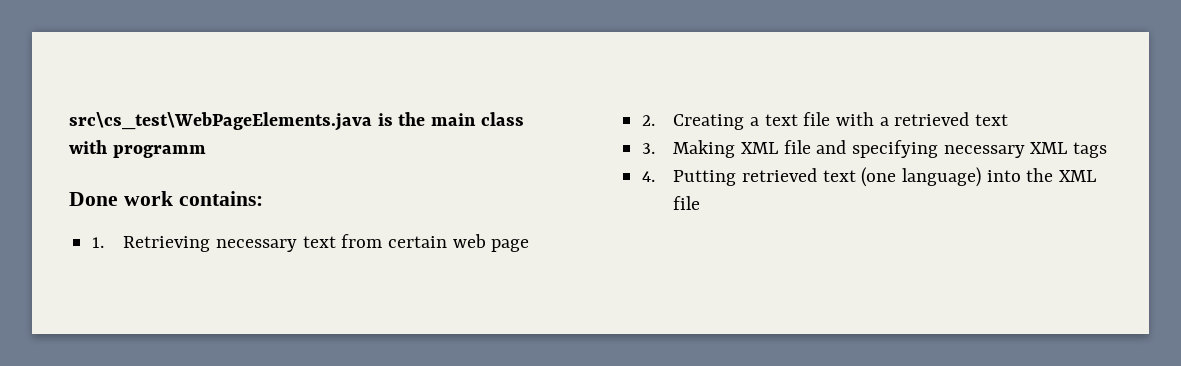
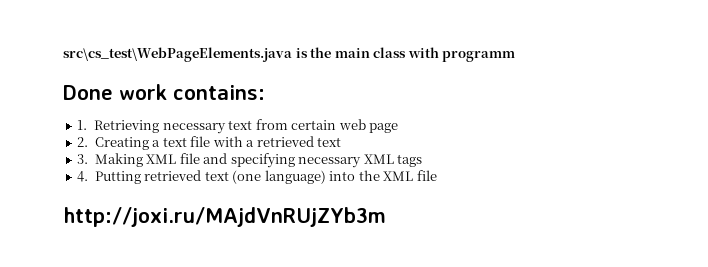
(701, 203) none -> [63,207,386,227] // http://joxi.ru/MAjdVnRUjZYb3m

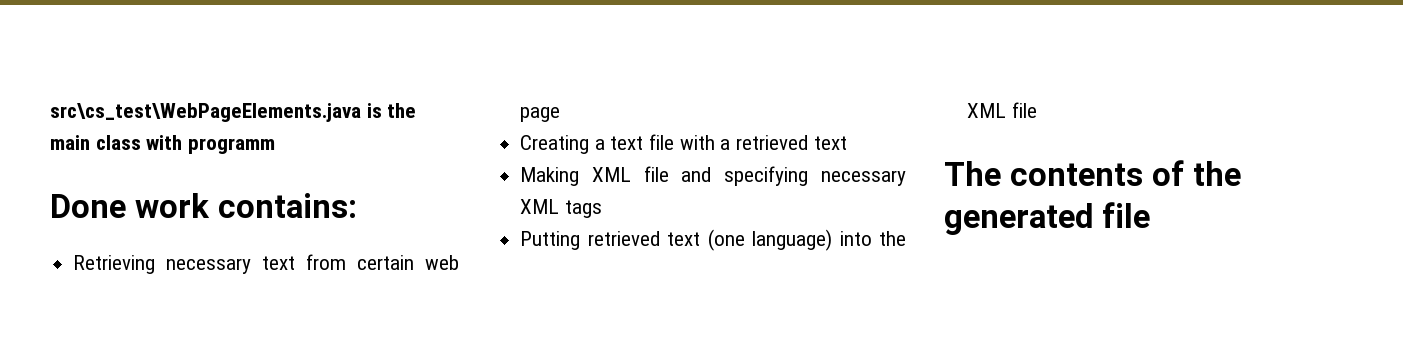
[77,120,88,130] 1. -> (357, 205) none
[77,137,89,147] 2. -> (561, 114) none
[77,154,89,164] 3. -> (847, 143) none
[77,171,89,182] 4. -> (602, 209) none
[63,207,386,227] http://joxi.ru/MAjdVnRUjZYb3m -> [944,160,1241,186] [944,202,1150,235] The contents of the generated file

